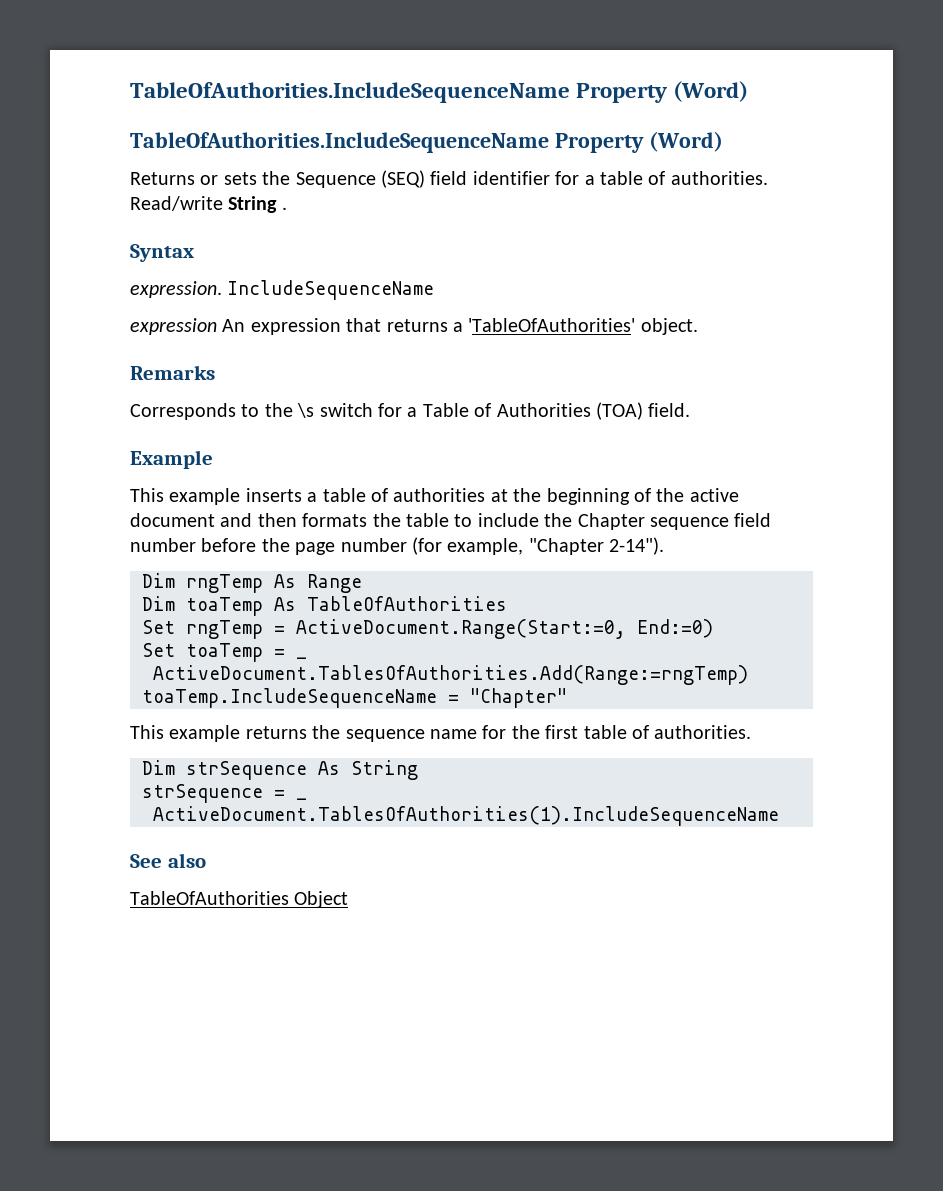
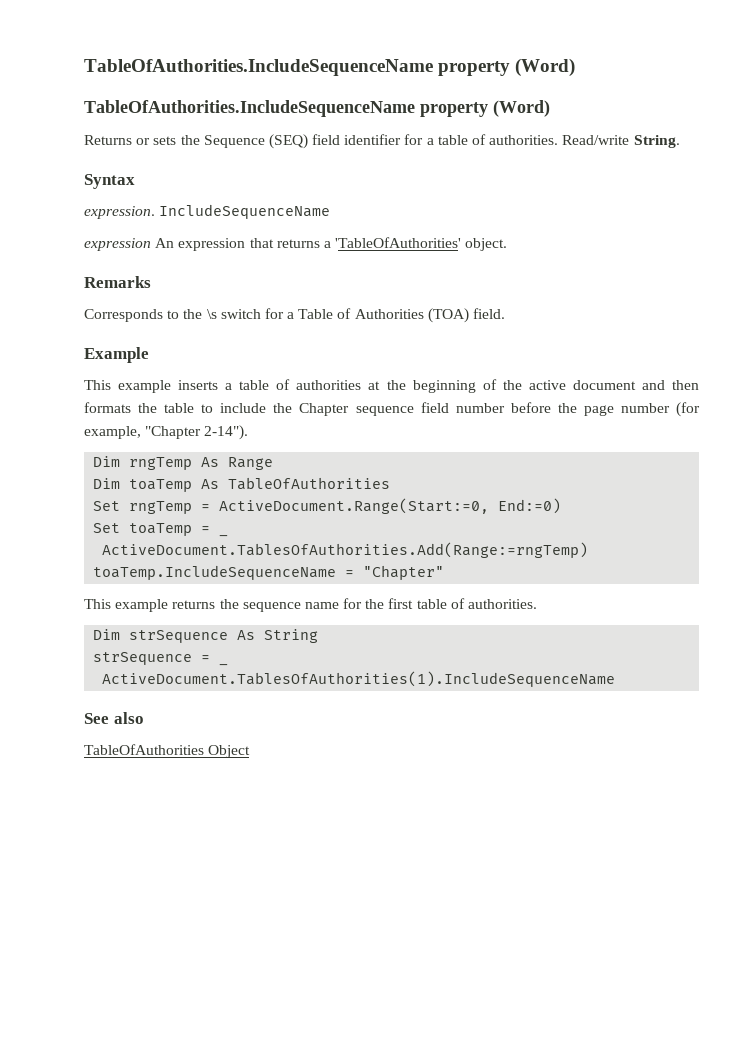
[130,82,668,103] TableOfAuthorities.IncludeSequenceName Property -> [84,59,511,76] TableOfAuthorities.IncludeSequenceName property
[554,133,644,153] Property -> [420,102,488,117] property
[228,196,287,213] String . -> [633,135,680,148] String.

